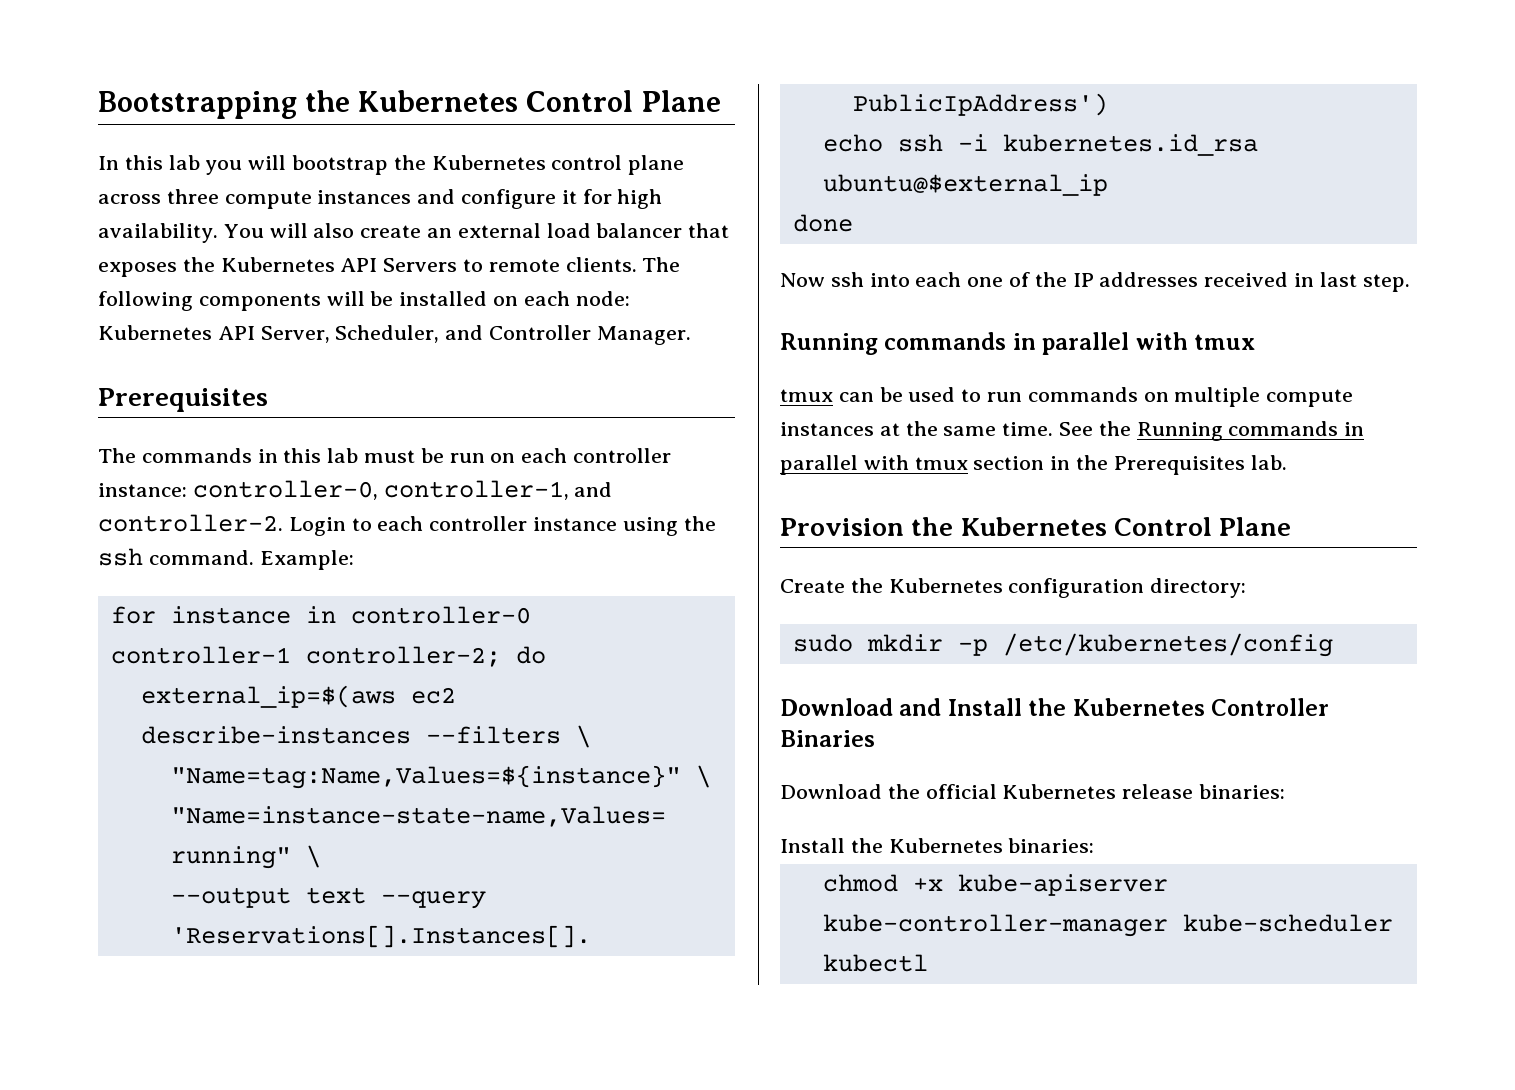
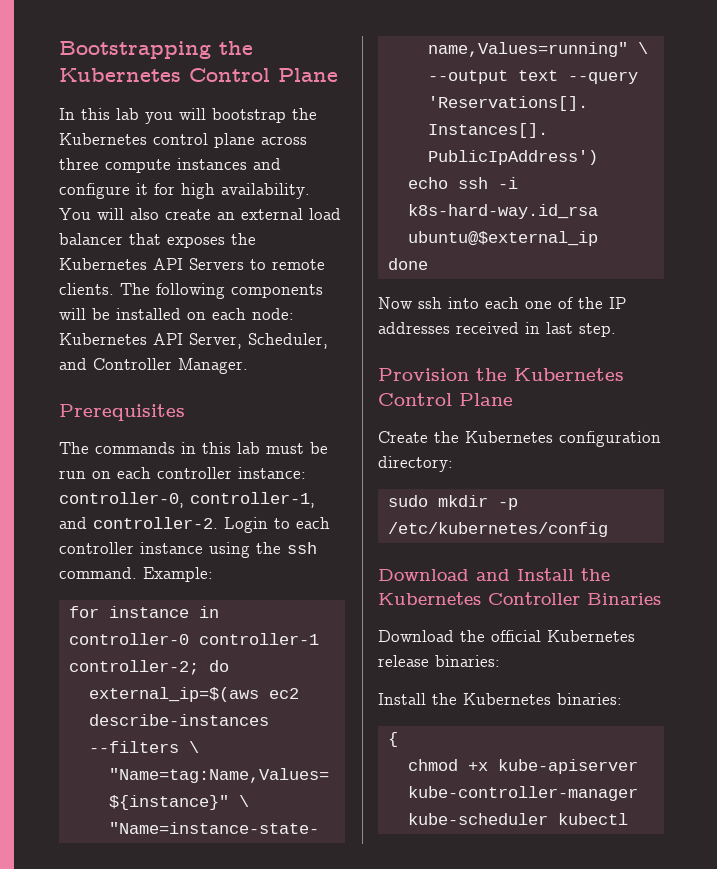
[1002,134,1258,156] kubernetes.id_rsa -> [407,204,598,219] k8s-hard-way.id_rsa
[780,332,1256,355] [780,387,1354,407] [780,421,1365,441] [780,455,1287,475] // Running commands in parallel with tmux // tmux can be used to run commands on multiple compute instances at the same time. See the Running commands in parallel with tmux section in the Prerequisites lab. -> (616, 330) none
(1095, 845) none -> [387,732,398,747] // {

